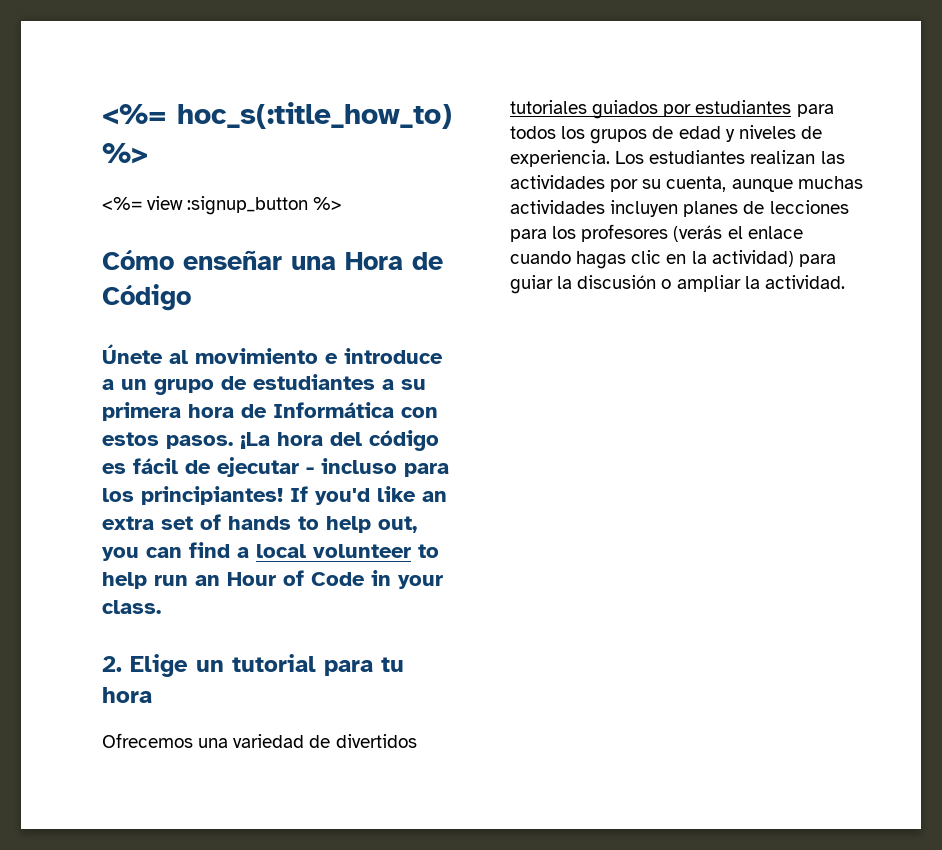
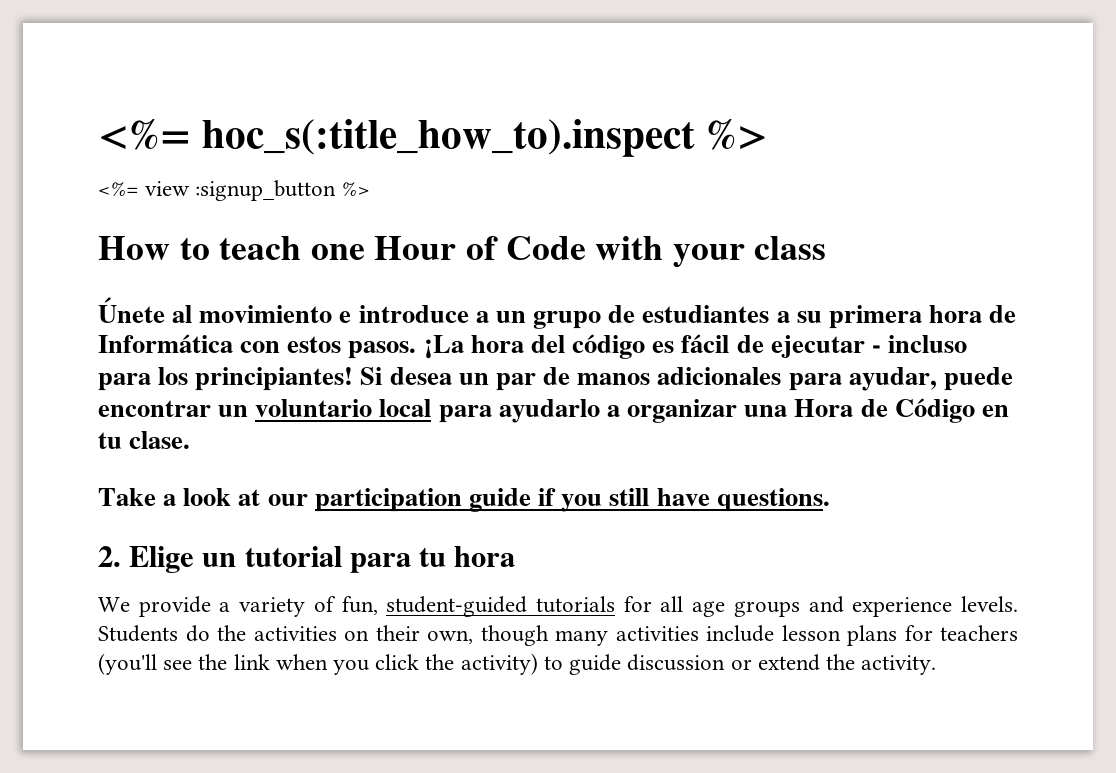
[102,102,452,129] <%= hoc_s(:title_how_to) -> [98,119,696,157] <%= hoc_s(:title_how_to).inspect
[102,250,443,270] [102,284,191,311] Cómo enseñar una Hora de Código -> [98,236,827,268] How to teach one Hour of Code with your class
[290,486,447,505] [102,514,417,533] [102,542,439,561] [102,570,443,589] [102,600,161,614] If you'd like an extra set of hands to help out, you can find a local volunteer to help run an Hour of Code in your class. -> [360,367,1013,391] [98,398,1009,423] [98,431,191,449] [98,488,830,512] Si desea un par de manos adicionales para ayudar, puede encontrar un voluntario local para ayudarlo a organizar una Hora de Código en tu clase. // Take a look at our participation guide if you still have questions.
[102,733,417,748] [510,100,834,119] [510,125,822,144] [510,150,845,167] [510,175,863,192] [510,200,849,217] [510,224,803,242] [510,250,836,269] [510,275,845,294] Ofrecemos una variedad de divertidos tutoriales guiados por estudiantes para todos los grupos de edad y niveles de experiencia. Los estudiantes realizan las actividades por su cuenta, aunque muchas actividades incluyen planes de lecciones para los profesores (verás el enlace cuando hagas clic en la actividad) para guiar la discusión o ampliar la actividad. -> [98,596,1018,617] [98,625,1018,646] [98,653,937,675] We provide a variety of fun, student-guided tutorials for all age groups and experience levels. Students do the activities on their own, though many activities include lesson plans for teachers (you'll see the link when you click the activity) to guide discussion or extend the activity.

